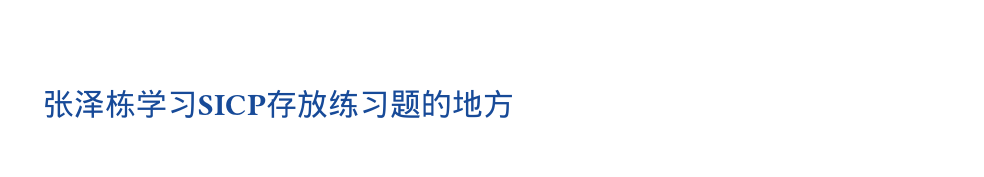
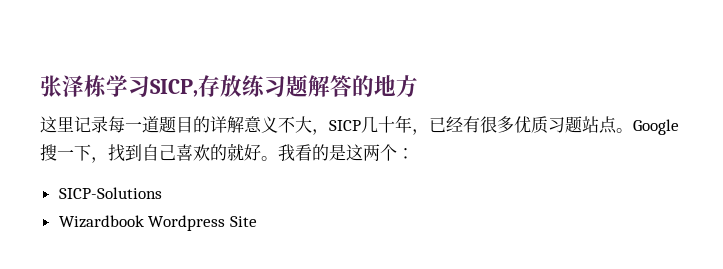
[198,94,266,115] SICP -> [150,79,198,97] SICP,
(421, 104) none -> [308,75,352,97] 解答
(514, 103) none -> [40,115,679,135] [40,143,414,163] [58,187,162,199] [58,215,257,231] // 这里记录每一道题目的详解意义不大，SICP几十年，已经有很多优质习题站点。Google搜一下，找到自己喜欢的就好。我看的是这两个： // SICP-Solutions // Wizardbook Wordpress Site

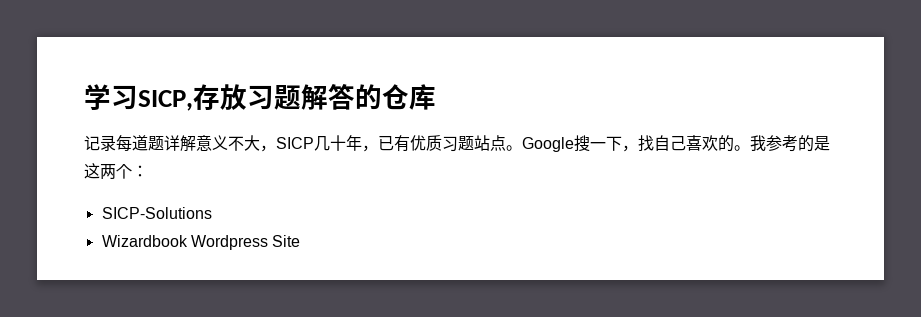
[40,75,107,97] 张泽栋 -> (84, 97) none
[242,75,266,97] 练 -> (247, 97) none
[374,75,418,97] [40,116,210,133] 地方 // 这里记录每一道题目的 -> [382,84,436,110] [84,135,164,151] 仓库 // 记录每道题
[446,116,514,133] 经有很多 -> [394,135,410,152] 有
[125,144,142,161] 到 -> (654, 143) none
[227,143,312,161] 就好。我看 -> [734,135,798,152] 。我参考

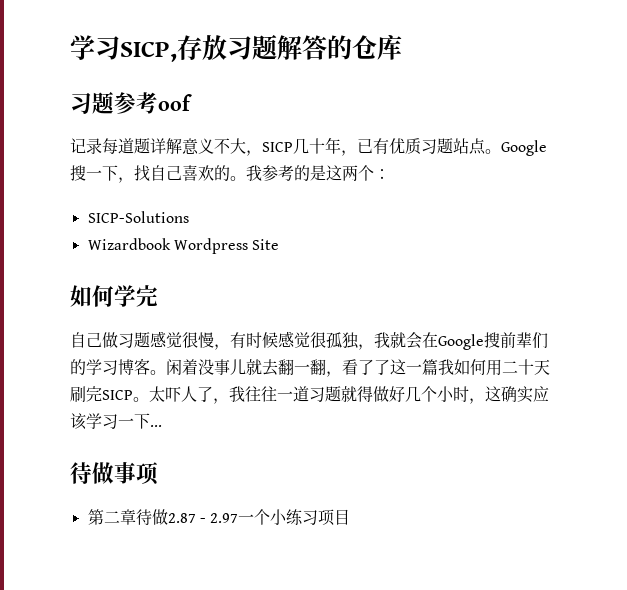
(436, 97) none -> [70,91,192,114] // 习题参考oof
(301, 241) none -> [70,285,158,307] [70,331,548,350] [70,358,550,377] [70,386,549,404] [70,413,162,430] [70,462,159,485] [87,509,351,526] // 如何学完 // 自己做习题感觉很慢，有时候感觉很孤独，我就会在Google搜前辈们的学习博客。闲着没事儿就去翻一翻，看了了这一篇我如何用二十天刷完SICP。太吓人了，我往往一道习题就得做好几个小时，这确实应该学习一下... // 待做事项 // 第二章待做2.87 - 2.97一个小练习项目

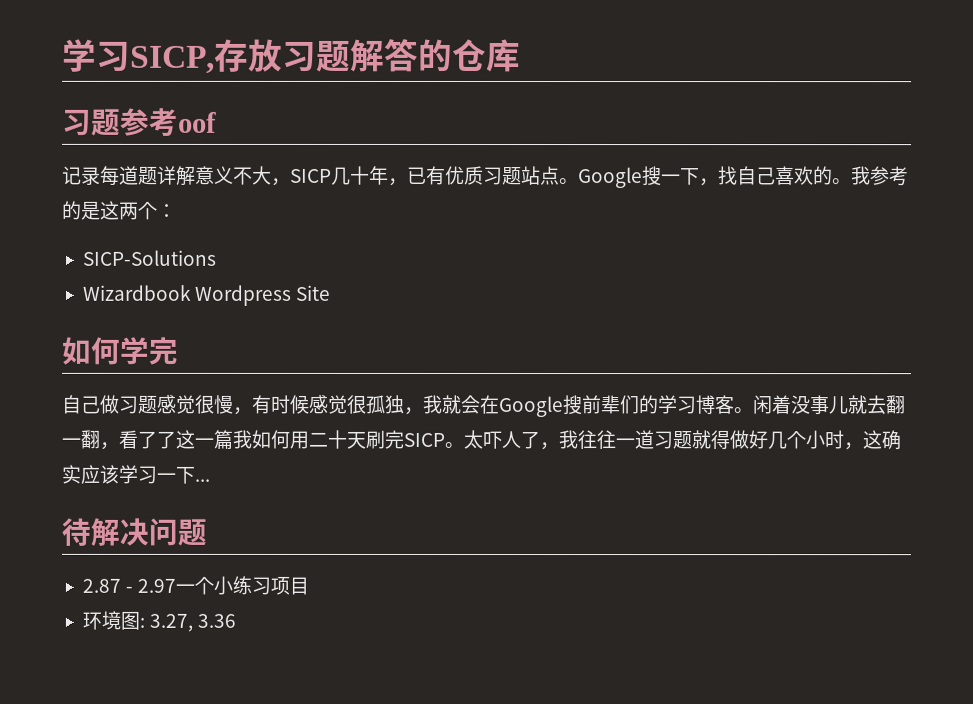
[92,462,159,485] [87,509,168,525] 做事项 // 第二章待做 -> [90,517,207,546] 解决问题 //
(351, 517) none -> [81,610,237,632] // 环境图: 3.27, 3.36

